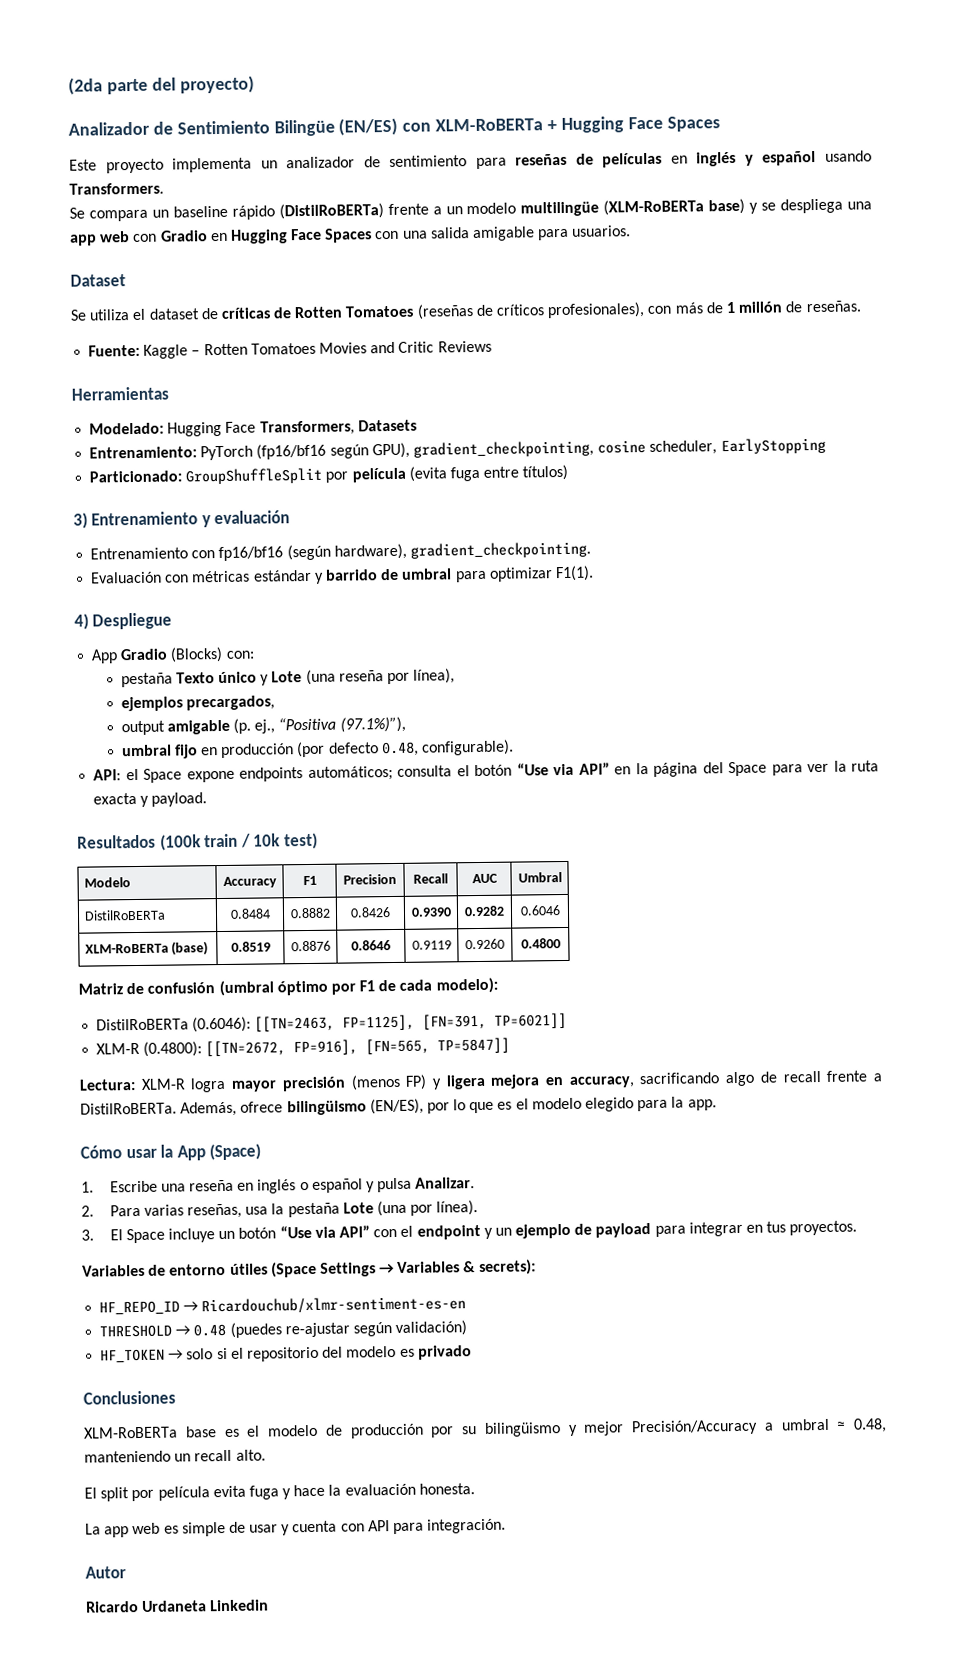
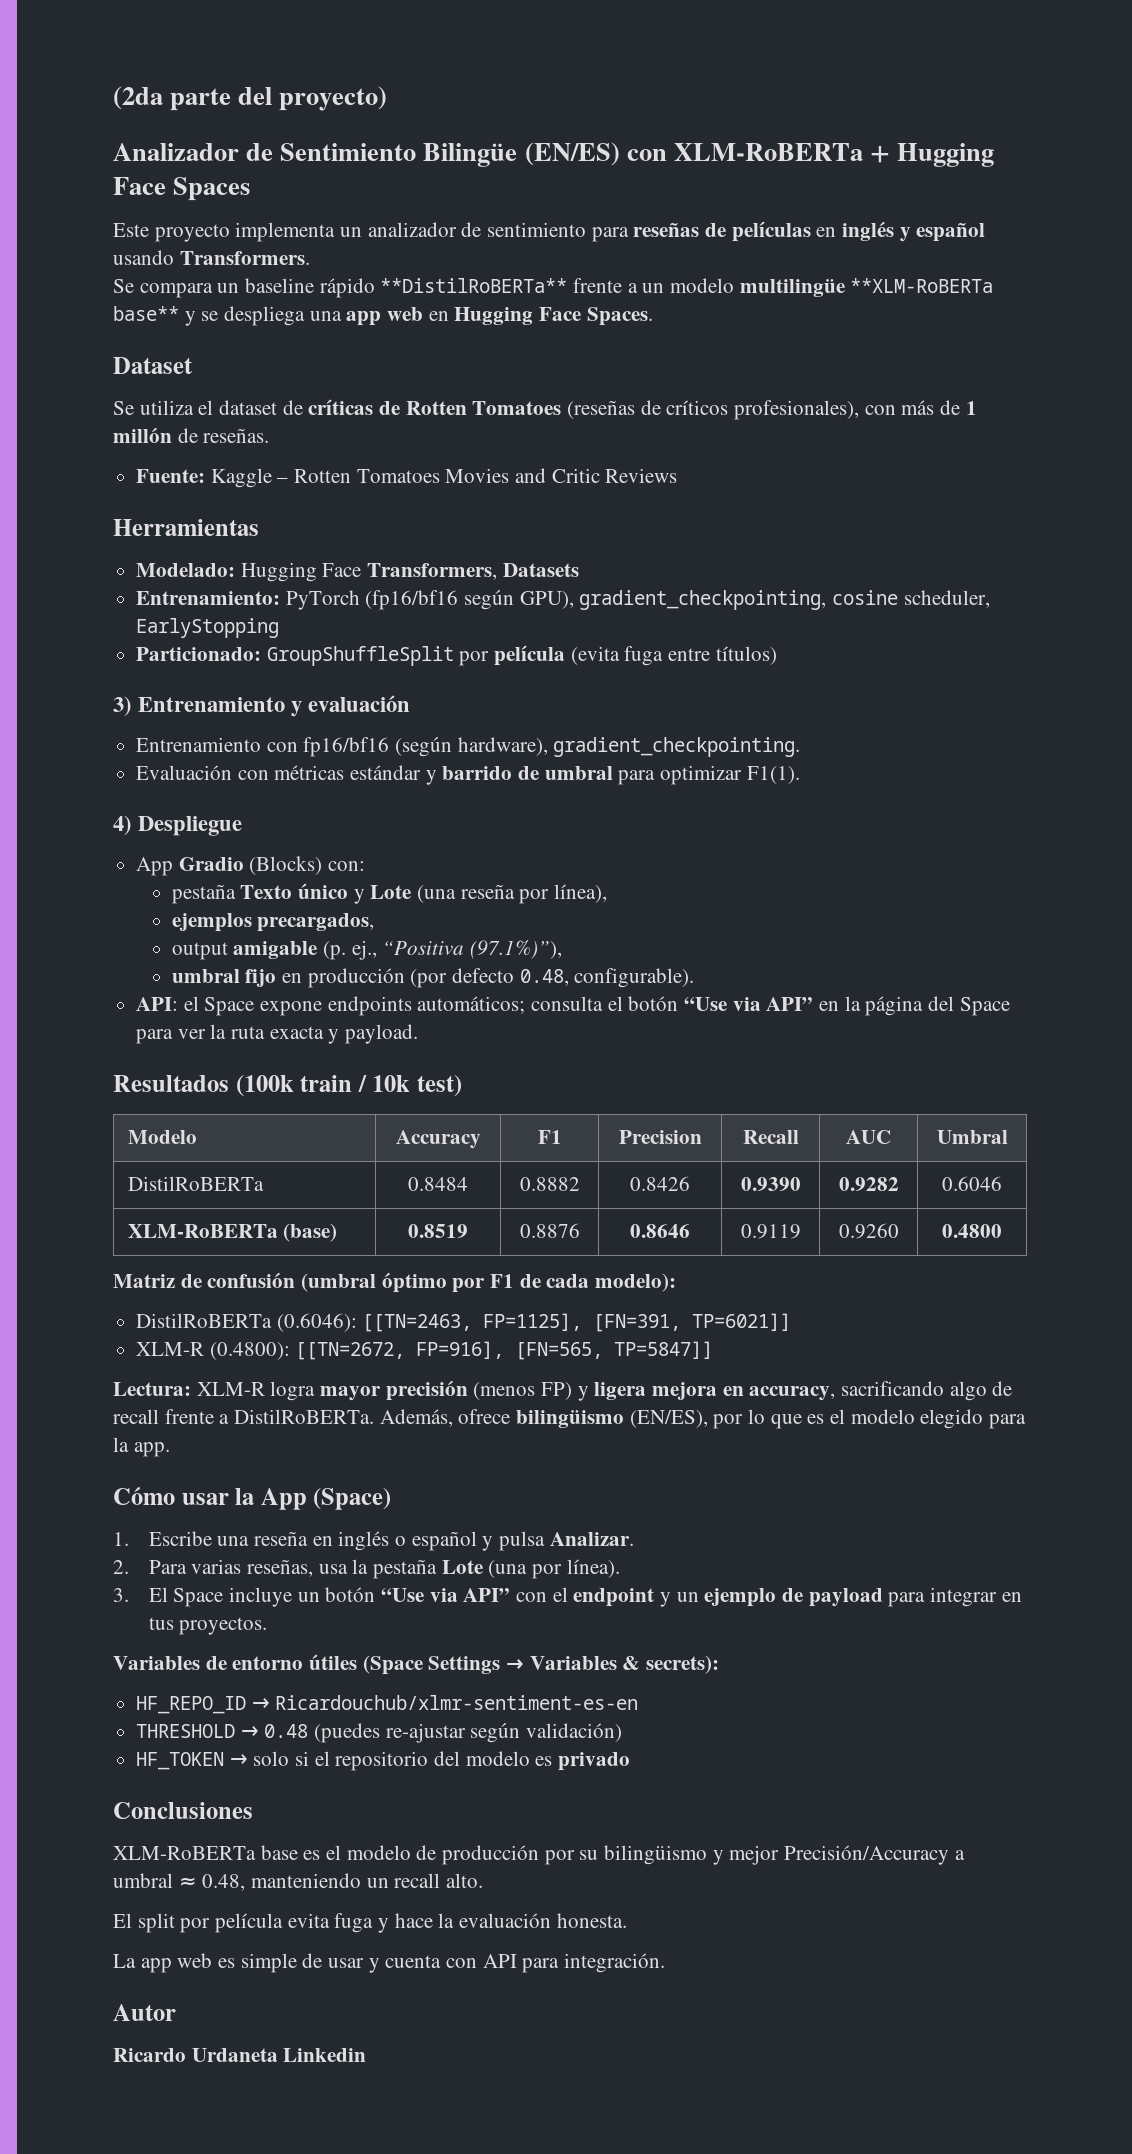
[278,203,384,220] (DistilRoBERTa) -> [380,278,568,293] **DistilRoBERTa**
[603,198,746,216] (XLM-RoBERTa base) -> [850,278,994,293] [113,306,179,321] **XLM-RoBERTa base**
[133,230,208,242] con Gradio -> (424, 314) none
[324,225,632,243] Spaces con una salida amigable para usuarios. -> [586,307,653,326] Spaces.

